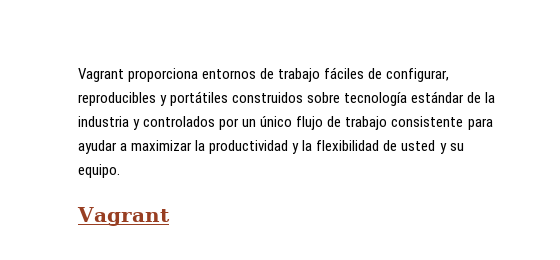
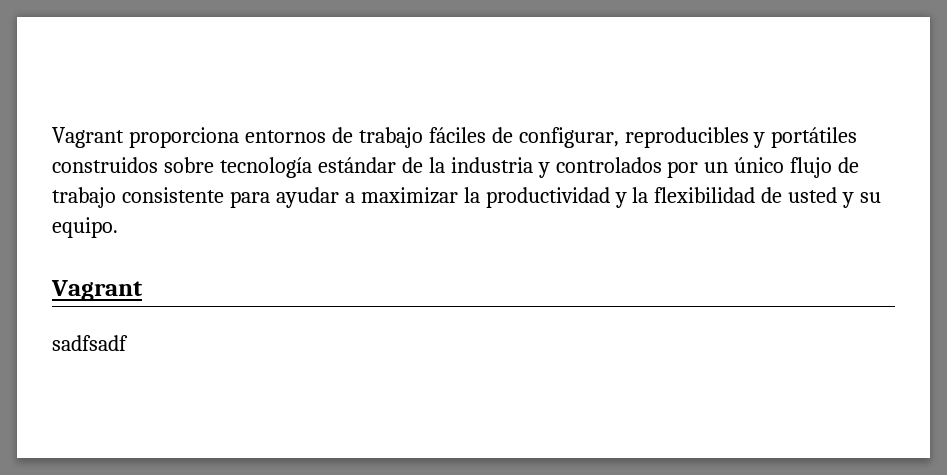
(170, 216) none -> [52,335,128,351] // sadfsadf

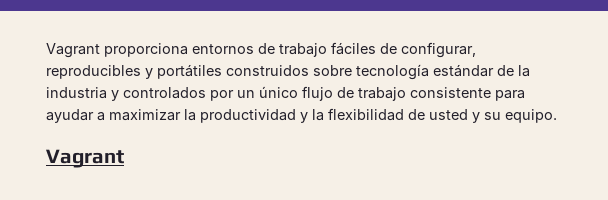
[52,335,128,351] // sadfsadf -> (124, 158) none

